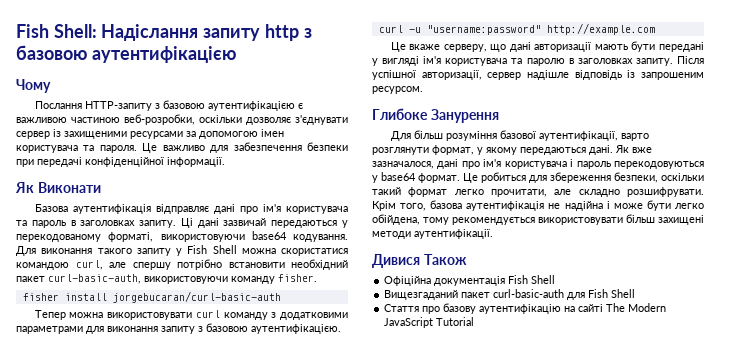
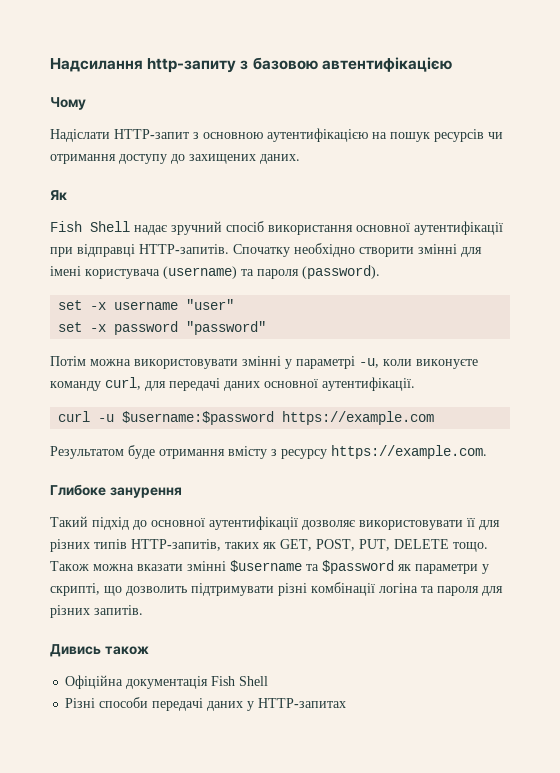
[16,24,312,41] [16,45,236,63] Fish Shell: Надіслання запиту http з базовою аутентифікацією -> [50,57,452,73] Надсилання http-запиту з базовою автентифікацією
[34,100,303,111] [16,114,348,125] [16,129,284,139] [16,142,348,153] [16,157,225,167] [15,182,101,193] [34,204,348,214] [16,218,348,228] [16,231,348,242] [16,245,348,256] [16,259,348,270] [16,274,317,284] [22,291,281,303] [34,310,348,320] [16,323,341,334] [378,23,655,35] [390,41,704,52] [372,56,704,66] [372,70,704,80] [372,86,423,94] [372,108,499,123] [390,130,649,141] [372,145,652,155] [372,159,704,169] [372,172,704,183] [372,187,704,197] [372,200,704,211] [372,214,704,225] [372,229,493,239] [372,254,467,268] [384,275,556,286] [384,289,636,300] [384,303,667,314] [384,317,475,328] Послання HTTP-запиту з базовою аутентифікацією є важливою частиною веб-розробки, оскільки дозволяє з'єднувати сервер із захищеними ресурсами за допомогою імен користувача та пароля. Це важливо для забезпечення безпеки при передачі конфіденційної інформації. // Як Виконати // Базова аутентифікація відправляє дані про ім'я користувача та пароль в заголовках запиту. Ці дані зазвичай передаються у перекодованому форматі, використовуючи base64 кодування. Для виконання такого запиту у Fish Shell можна скористатися командою curl, але спершу потрібно встановити необхідний пакет curl-basic-auth, використовуючи команду fisher. // fisher install jorgebucaran/curl-basic-auth // Тепер можна використовувати curl команду з додатковими параметрами для виконання запиту з базовою аутентифікацією. // curl -u "username:password" http://example.com // Це вкаже серверу, що дані авторизації мають бути передані у вигляді ім'я користувача та паролю в заголовках запиту. Після успішної авторизації, сервер надішле відповідь із запрошеним ресурсом. // Глибоке Занурення // Для більш розуміння базової аутентифікації, варто розглянути формат, у якому передаються дані. Як вже зазначалося, дані про ім'я користувача і пароль перекодовуються у base64 формат. Це робиться для збереження безпеки, оскільки такий формат легко прочитати, але складно розшифрувати. Крім того, базова аутентифікація не надійна і може бути легко обійдена, тому рекомендується використовувати більш захищені методи аутентифікації. // Дивися Також // Офіційна документація Fish Shell // Вищезгаданий пакет curl-basic-auth для Fish Shell // Стаття про базову аутентифікацію на сайті The Modern JavaScript Tutorial -> [50,128,503,142] [50,154,300,164] [50,190,67,200] [50,221,503,235] [50,243,482,257] [50,265,380,279] [58,299,235,310] [58,321,267,335] [50,356,478,369] [50,377,415,391] [58,411,435,425] [50,445,487,459] [50,484,182,498] [50,516,500,530] [50,539,488,552] [50,560,489,574] [50,582,503,596] [50,605,143,618] [50,644,149,657] [65,675,269,689] [65,697,347,711] Надіслати HTTP-запит з основною аутентифікацією на пошук ресурсів чи отримання доступу до захищених даних. // Як // Fish Shell надає зручний спосіб використання основної аутентифікації при відправці HTTP-запитів. Спочатку необхідно створити змінні для імені користувача (username) та пароля (password). // set -x username "user" // set -x password "password" // Потім можна використовувати змінні у параметрі -u, коли виконуєте команду curl, для передачі даних основної аутентифікації. // curl -u $username:$password https://example.com // Результатом буде отримання вмісту з ресурсу https://example.com. // Глибоке занурення // Такий підхід до основної аутентифікації дозволяє використовувати її для різних типів HTTP-запитів, таких як GET, POST, PUT, DELETE тощо. Також можна вказати змінні $username та $password як параметри у скрипті, що дозволить підтримувати різні комбінації логіна та пароля для різних запитів. // Дивись також // Офіційна документація Fish Shell // Різні способи передачі даних у HTTP-запитах

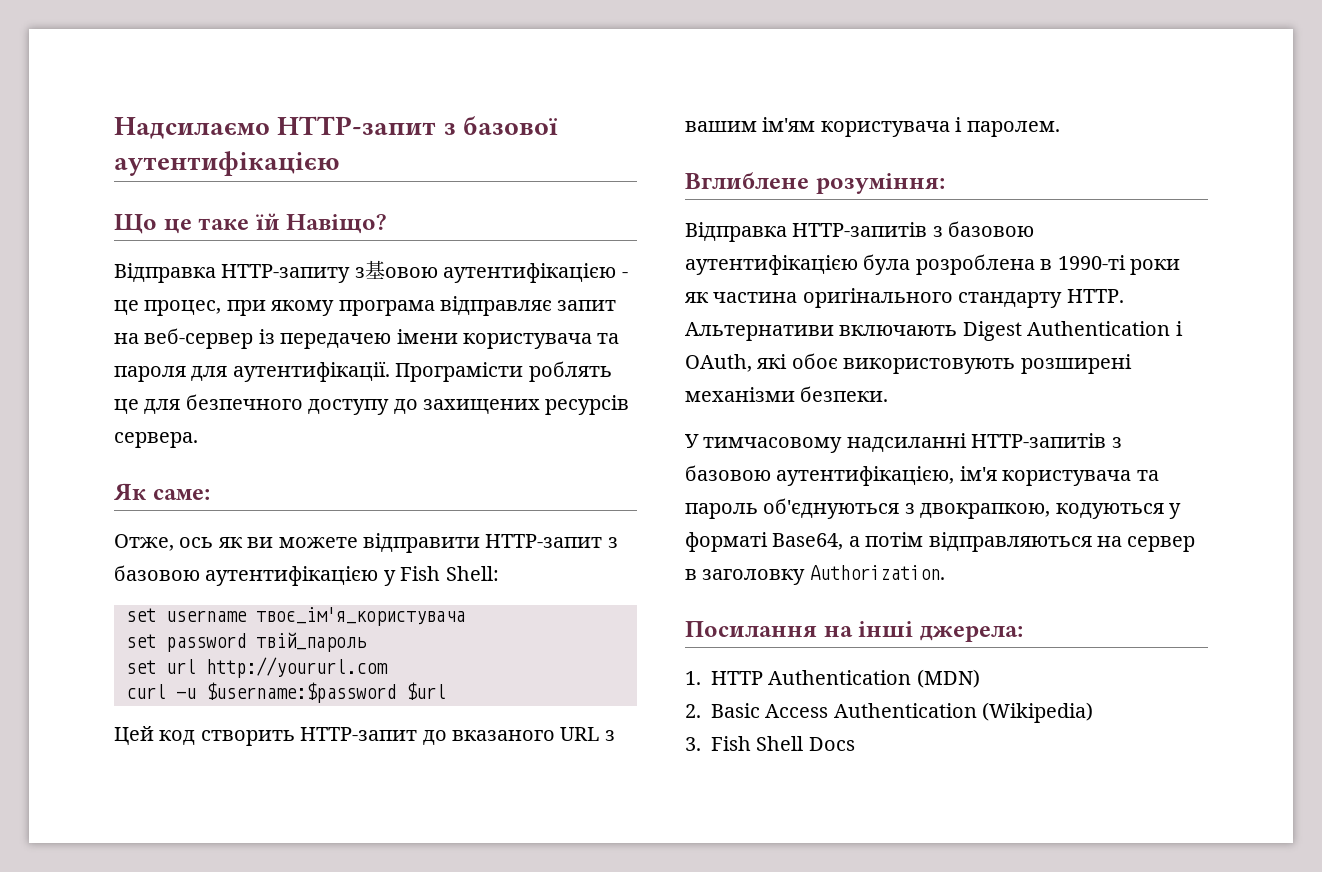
[50,57,452,73] [50,97,86,110] [50,128,503,142] [50,154,116,164] Надсилання http-запиту з базовою автентифікацією // Чому // Надіслати HTTP-запит з основною аутентифікацією на пошук ресурсів чи отримання -> [114,116,558,139] [114,151,340,176] [114,213,388,234] [114,260,628,283] [114,296,617,316] [114,328,620,349] [114,361,612,382] [114,394,303,414] Надсилаємо HTTP-запит з базової аутентифікацією // Що це таке їй Навіщо? // Відправка HTTP-запиту з基овою аутентифікацією - це процес, при якому програма відправляє запит на веб-сервер із передачею імени користувача та пароля для аутентифікації. Програмісти роблять це для безпечного
[260,154,300,164] даних. -> [545,395,630,415] [114,432,198,448] ресурсів сервера.
[50,221,503,235] [50,243,482,257] [50,265,380,279] [58,299,235,310] [58,321,267,335] [50,356,478,369] [50,377,415,391] [58,411,435,425] [50,445,487,459] [50,484,182,498] [50,516,500,530] [50,539,488,552] [50,560,489,574] [50,582,503,596] [50,605,143,618] [50,644,149,657] [65,675,269,689] [65,697,347,711] // Fish Shell надає зручний спосіб використання основної аутентифікації при відправці HTTP-запитів. Спочатку необхідно створити змінні для імені користувача (username) та пароля (password). // set -x username "user" // set -x password "password" // Потім можна використовувати змінні у параметрі -u, коли виконуєте команду curl, для передачі даних основної аутентифікації. // curl -u $username:$password https://example.com // Результатом буде отримання вмісту з ресурсу https://example.com. // Глибоке занурення // Такий підхід до основної аутентифікації дозволяє використовувати її для різних типів HTTP-запитів, таких як GET, POST, PUT, DELETE тощо. Також можна вказати змінні $username та $password як параметри у скрипті, що дозволить підтримувати різні комбінації логіна та пароля для різних запитів. // Дивись також // Офіційна документація Fish Shell // Різні способи передачі даних у HTTP-запитах -> [152,489,210,500] [114,533,618,553] [114,565,499,586] [126,607,466,626] [126,632,367,652] [126,657,388,678] [126,682,446,703] [114,726,615,746] [685,117,1060,137] [685,172,945,194] [685,221,1035,242] [685,254,1180,275] [685,288,1124,308] [685,321,1183,341] [685,353,1132,374] [685,386,889,402] [685,433,1122,453] [685,465,1159,486] [685,498,1181,519] [685,532,1196,552] [685,565,945,585] [685,621,1023,642] [685,669,980,688] [685,702,1094,723] [685,736,855,751] саме: // Отже, ось як ви можете відправити HTTP-запит з базовою аутентифікацією у Fish Shell: // set username твоє_ім'я_користувача // set password твій_пароль // set url http://yoururl.com // curl -u $username:$password $url // Цей код створить HTTP-запит до вказаного URL з вашим ім'ям користувача і паролем. // Вглиблене розуміння: // Відправка HTTP-запитів з базовою аутентифікацією була розроблена в 1990-ті роки як частина оригінального стандарту HTTP. Альтернативи включають Digest Authentication і OAuth, які обоє використовують розширені механізми безпеки. // У тимчасовому надсиланні HTTP-запитів з базовою аутентифікацією, ім'я користувача та пароль об'єднуються з двокрапкою, кодуються у форматі Base64, а потім відправляються на сервер в заголовку Authorization. // Посилання на інші джерела: // 1. HTTP Authentication (MDN) // 2. Basic Access Authentication (Wikipedia) // 3. Fish Shell Docs

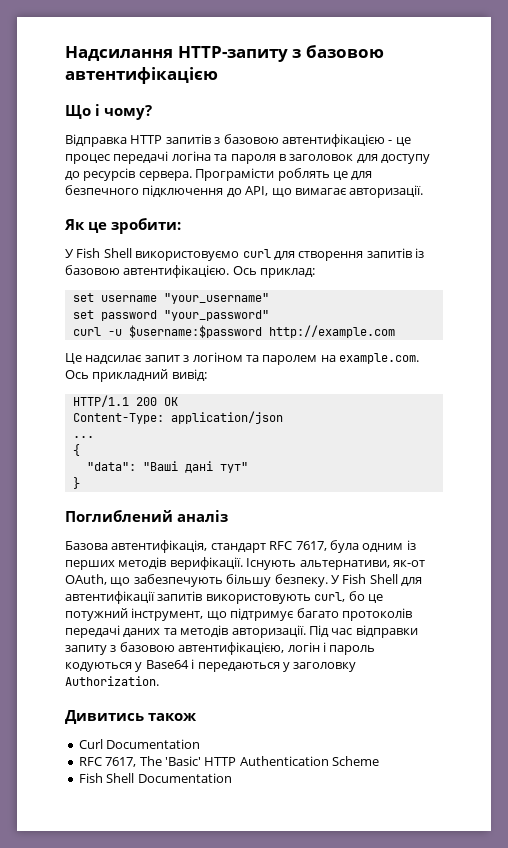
[114,116,558,139] [114,151,340,176] [114,213,388,234] [114,260,628,283] [114,296,617,316] [114,328,620,349] [114,361,390,382] Надсилаємо HTTP-запит з базової аутентифікацією // Що це таке їй Навіщо? // Відправка HTTP-запиту з基овою аутентифікацією - це процес, при якому програма відправляє запит на веб-сервер із передачею імени користувача та пароля для аутентифікації. -> [65,45,384,62] [65,67,218,84] [65,104,152,120] [65,134,411,147] [65,151,430,164] [65,168,192,181] Надсилання HTTP-запиту з базовою автентифікацією // Що і чому? // Відправка HTTP запитів з базовою автентифікацією - це процес передачі логіна та пароля в заголовок для доступу до ресурсів сервера.
[308,395,630,415] [114,432,198,448] [114,483,210,500] [114,533,618,553] [114,565,499,586] доступу до захищених ресурсів сервера. // Як саме: // Отже, ось як ви можете відправити HTTP-запит з базовою аутентифікацією у Fish Shell: -> [142,185,424,198] [64,218,181,234] [65,248,424,261] [65,265,316,278] підключення до API, що вимагає авторизації. // Як це зробити: // У Fish Shell використовуємо curl для створення запитів із базовою автентифікацією. Ось приклад:
[256,607,466,626] твоє_ім'я_користувача -> [163,293,269,304] "your_username"
[256,632,367,652] [126,657,388,678] твій_пароль // set url http://yoururl.com -> [163,310,269,321] "your_password"
[406,682,446,700] [114,726,615,746] [685,117,1060,137] [685,172,945,194] [685,221,1035,242] [685,254,1180,275] [685,288,1124,308] [685,321,1183,341] [685,353,1132,374] [685,386,889,402] [685,433,1122,453] [685,465,1159,486] [685,498,1181,519] [685,532,1196,552] [685,565,945,585] [685,621,1023,642] [685,669,980,688] [685,702,1094,723] [685,736,855,751] $url // Цей код створить HTTP-запит до вказаного URL з вашим ім'ям користувача і паролем. // Вглиблене розуміння: // Відправка HTTP-запитів з базовою аутентифікацією була розроблена в 1990-ті роки як частина оригінального стандарту HTTP. Альтернативи включають Digest Authentication і OAuth, які обоє використовують розширені механізми безпеки. // У тимчасовому надсиланні HTTP-запитів з базовою аутентифікацією, ім'я користувача та пароль об'єднуються з двокрапкою, кодуються у форматі Base64, а потім відправляються на сервер в заголовку Authorization. // Посилання на інші джерела: // 1. HTTP Authentication (MDN) // 2. Basic Access Authentication (Wikipedia) // 3. Fish Shell Docs -> [268,325,395,338] [65,352,419,365] [65,369,207,382] [72,395,178,407] [72,411,283,424] [72,436,94,438] [72,444,80,456] [86,461,248,473] [72,477,80,489] [65,510,228,522] [65,540,416,553] [65,557,425,570] [65,574,422,587] [65,591,383,604] [65,608,412,621] [65,625,418,638] [65,642,376,655] [65,659,357,672] [65,676,159,686] [65,710,197,724] [78,739,201,749] [78,756,379,767] [78,773,232,783] http://example.com // Це надсилає запит з логіном та паролем на example.com. Ось прикладний вивід: // HTTP/1.1 200 OK // Content-Type: application/json // ... // { // "data": "Ваші дані тут" // } // Поглиблений аналіз // Базова автентифікація, стандарт RFC 7617, була одним із перших методів верифікації. Існують альтернативи, як-от OAuth, що забезпечують більшу безпеку. У Fish Shell для автентифікації запитів використовують curl, бо це потужний інструмент, що підтримує багато протоколів передачі даних та методів авторизації. Під час відправки запиту з базовою автентифікацією, логін і пароль кодуються у Base64 і передаються у заголовку Authorization. // Дивитись також // Curl Documentation // RFC 7617, The 'Basic' HTTP Authentication Scheme // Fish Shell Documentation

